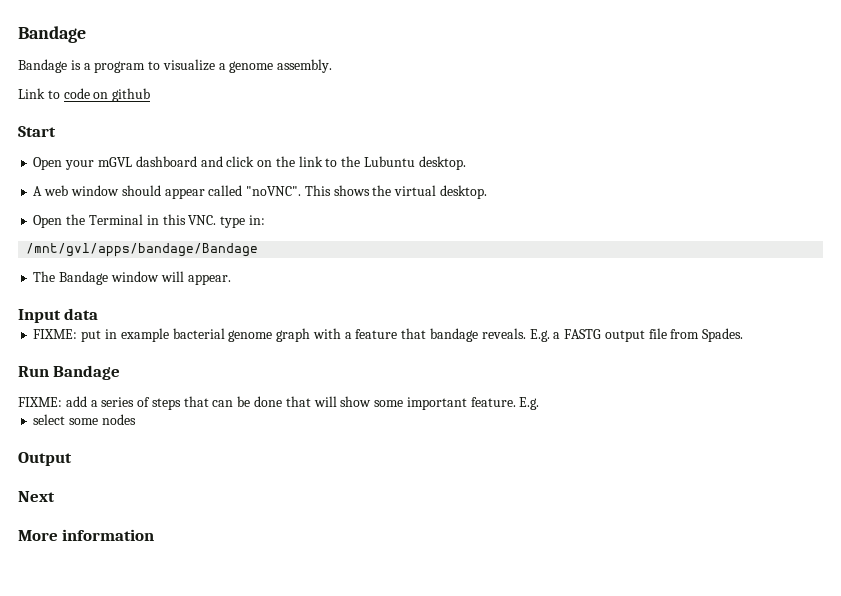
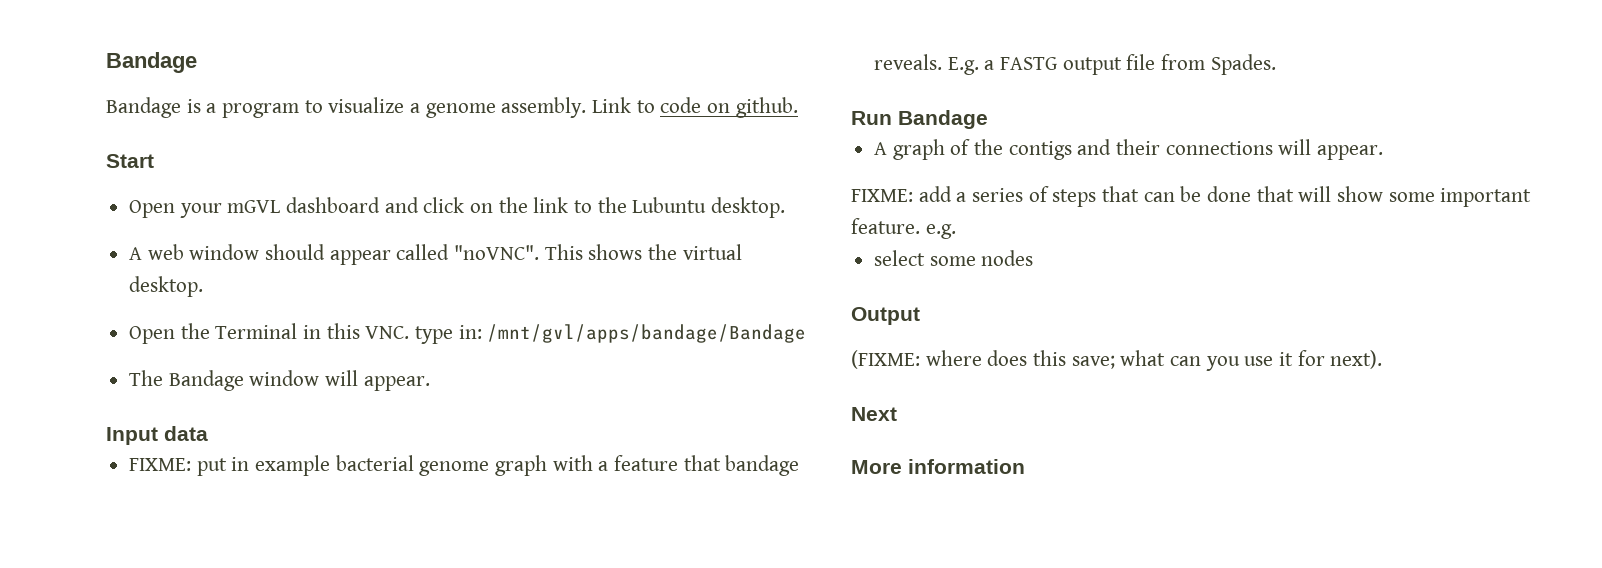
(333, 66) // -> (587, 107) none
[112,88,151,102] github -> [735,97,798,118] github.
(265, 220) // -> (482, 332) none
(121, 372) none -> [874,139,1384,160] // A graph of the contigs and their connections will appear.
[519,397,540,410] E.g. -> [925,224,956,239] e.g.
(72, 459) none -> [851,350,1383,371] // (FIXME: where does this save; what can you use it for next).

